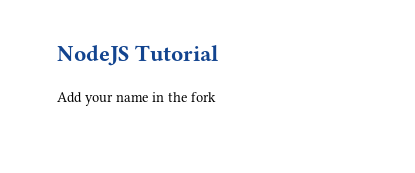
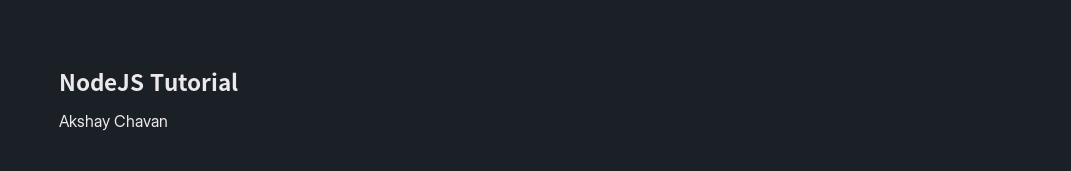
[57,92,216,106] Add your name in the fork -> [59,115,169,131] Akshay Chavan

